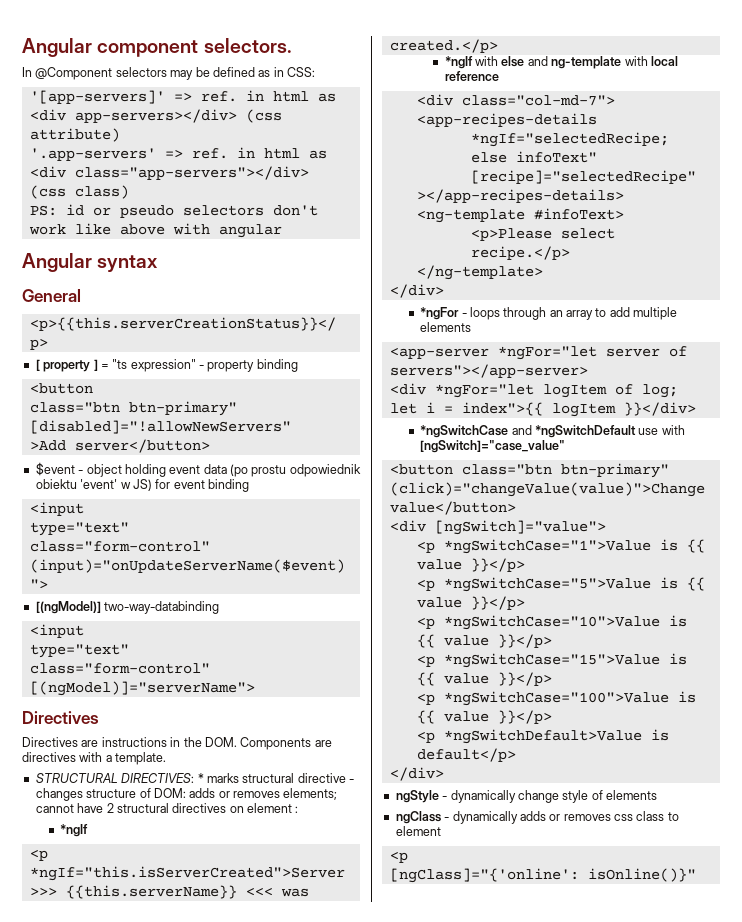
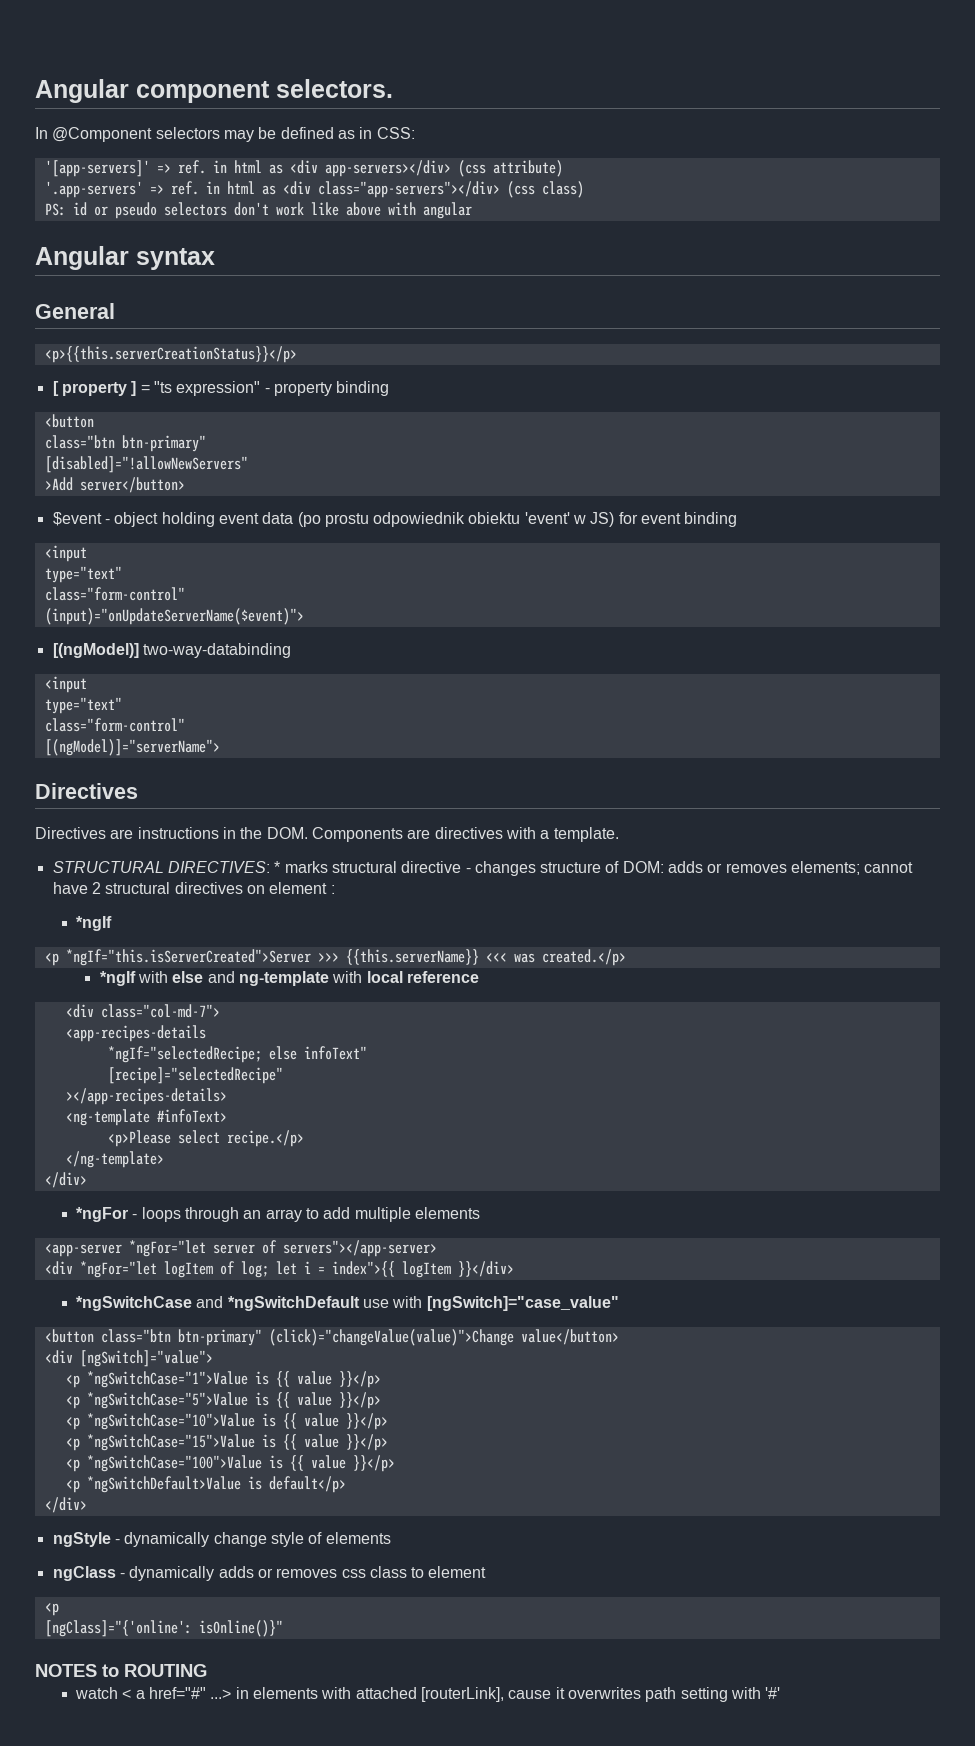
(696, 875) none -> [35,1664,207,1677] [75,1687,781,1702] // NOTES to ROUTING // watch < a href="#" ...> in elements with attached [routerLink], cause it overwrites path setting with '#'

